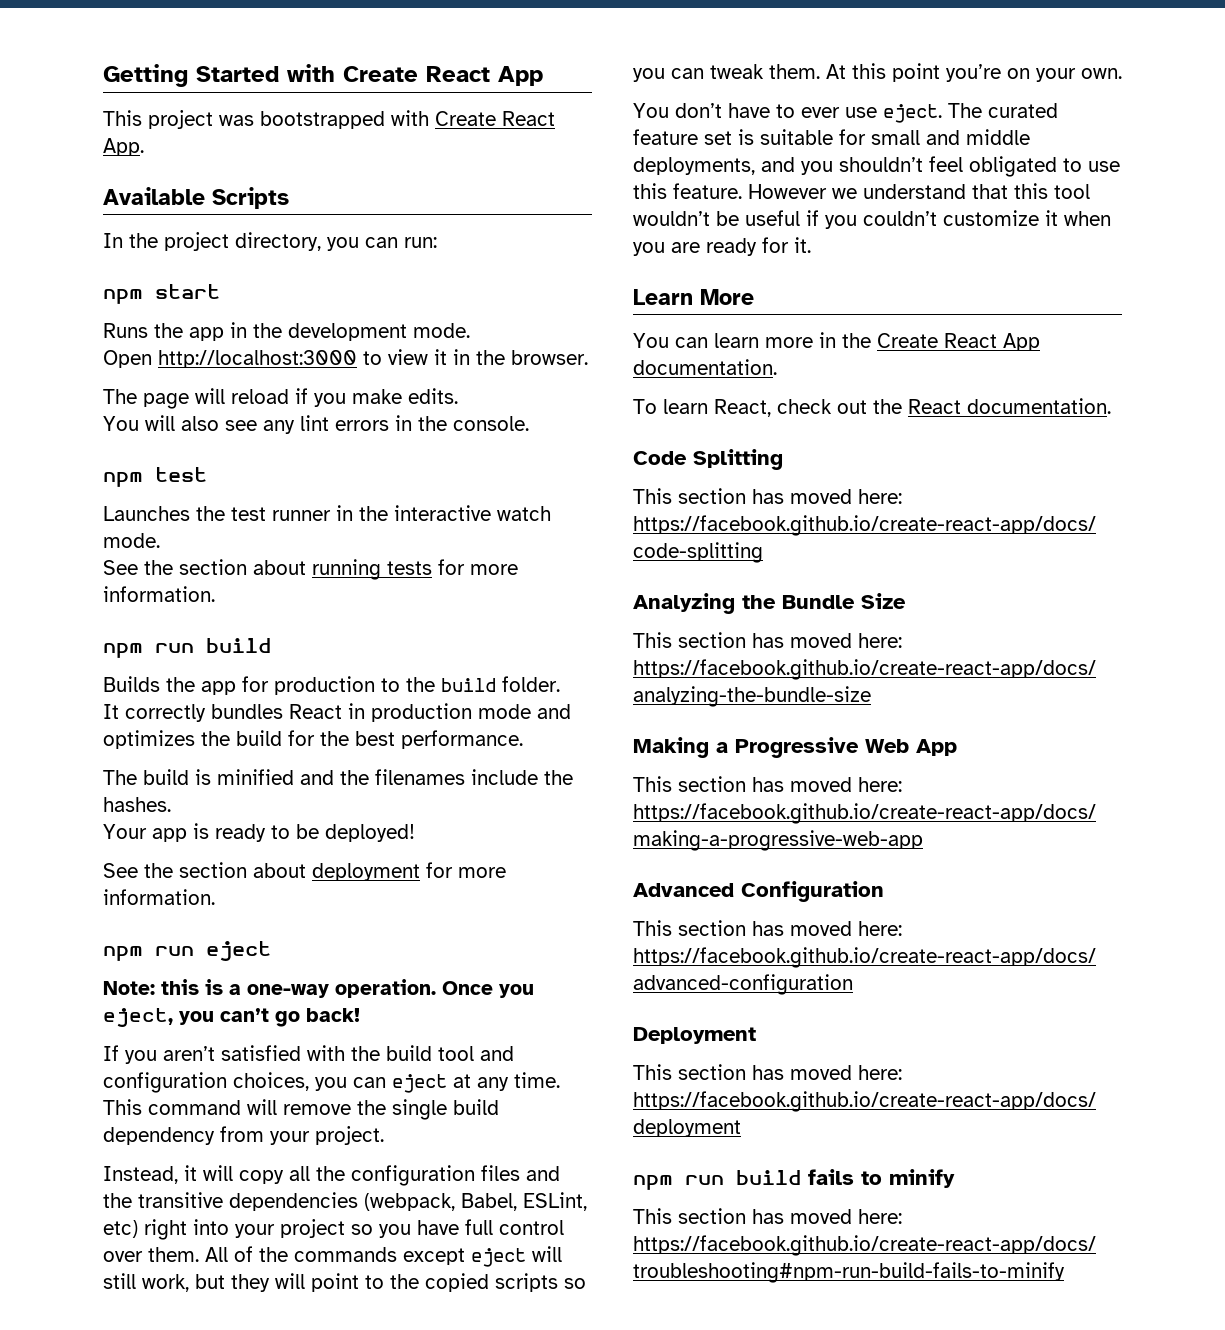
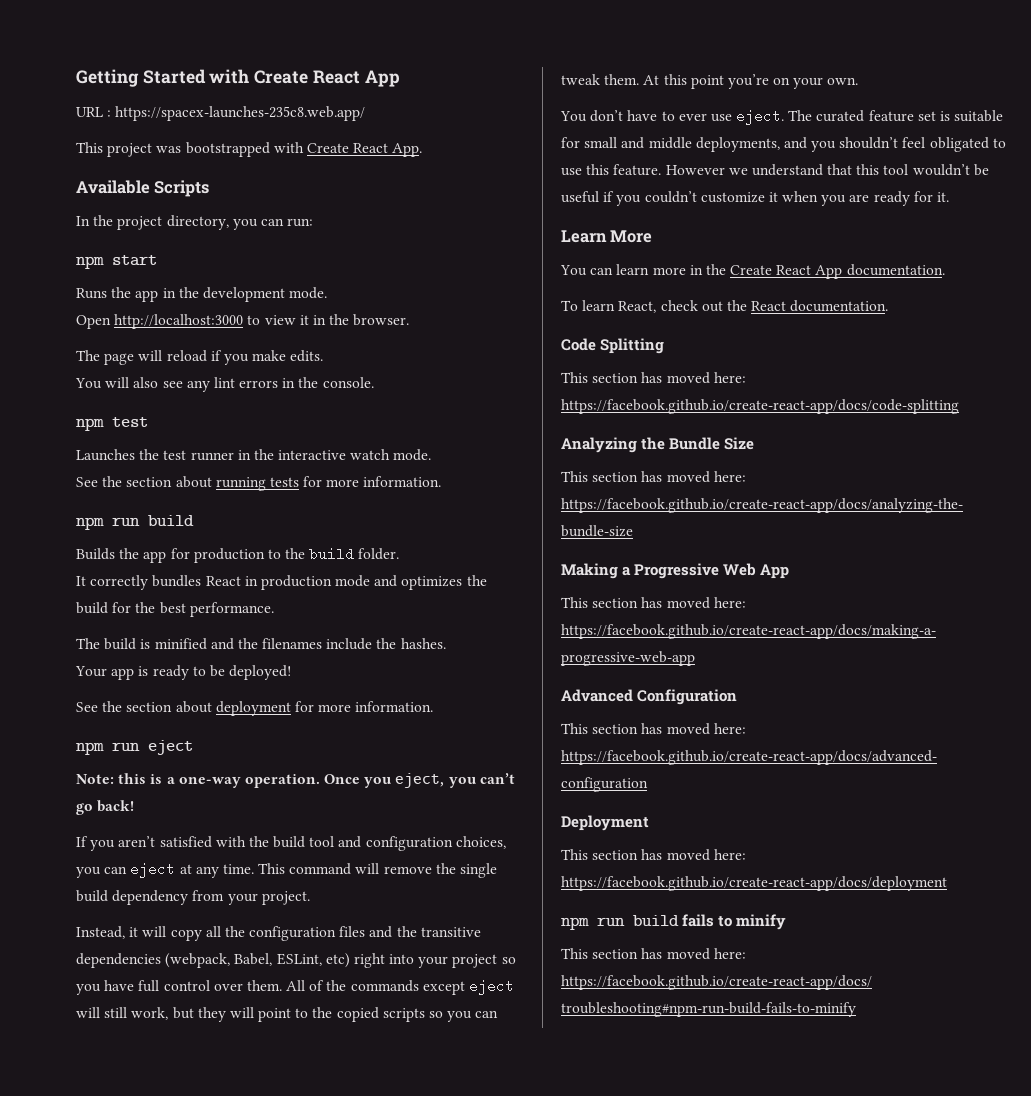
(543, 76) none -> [76,106,366,121] // URL : https://spacex-launches-235c8.web.app/

